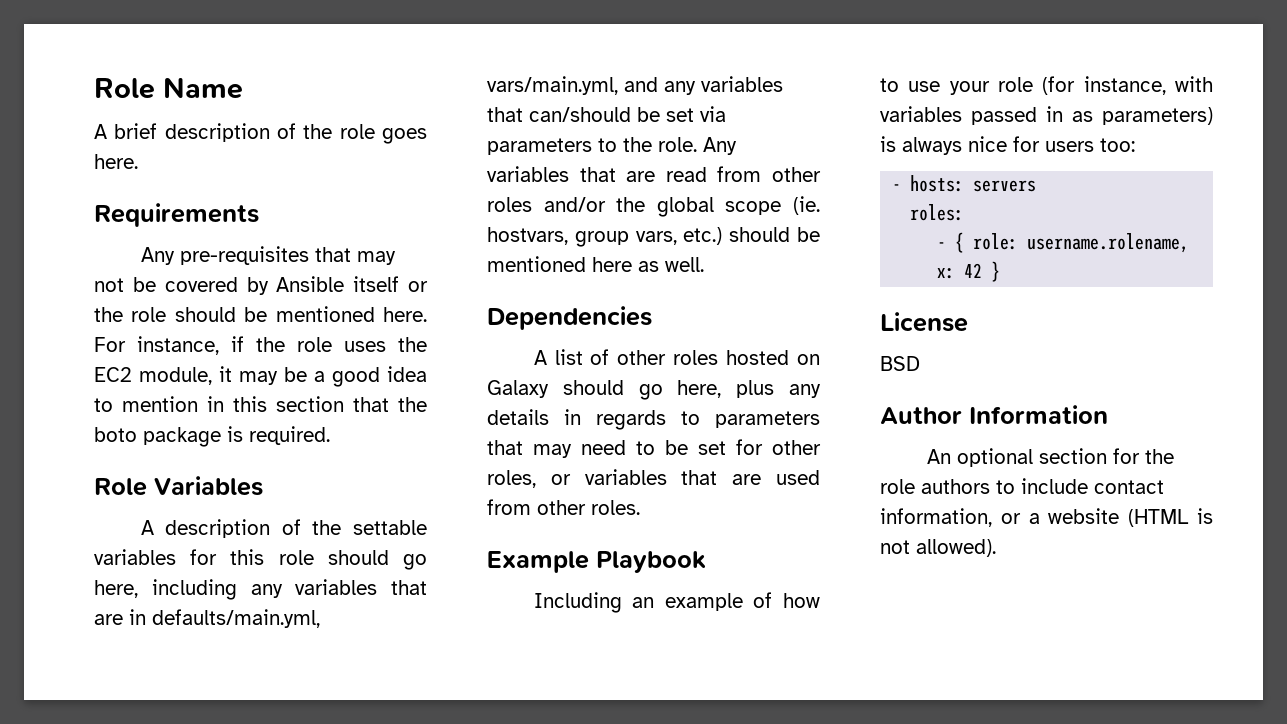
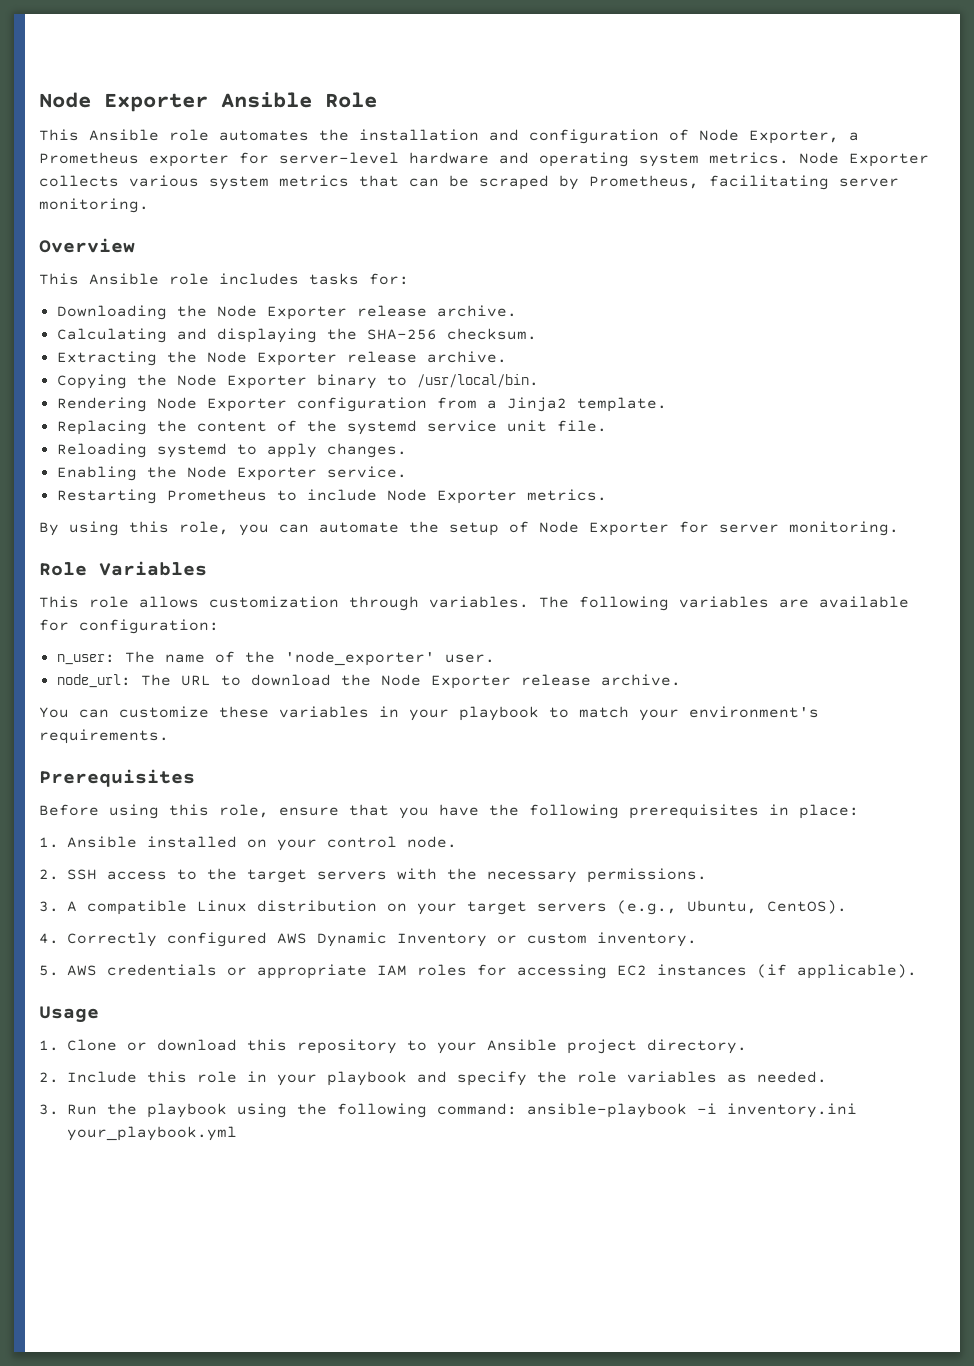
[94,77,243,99] [94,123,427,144] [94,154,138,169] [94,203,259,227] [140,246,396,265] [94,276,428,295] [94,306,427,322] [94,336,427,355] [94,366,427,387] [94,396,427,412] [94,426,330,447] [94,476,263,496] [140,519,427,538] [94,549,427,570] [94,579,427,600] [94,609,320,628] [487,76,783,95] [487,106,726,122] [487,137,737,155] [487,166,821,182] [487,196,820,217] [487,227,820,247] [487,256,704,272] [487,306,652,330] [533,349,820,365] [487,380,821,400] [487,409,820,430] [487,439,821,458] [487,469,820,488] [487,499,640,515] [487,551,706,573] [533,592,820,613] [880,76,1213,95] [880,106,1213,125] [880,136,1135,155] [892,175,1037,192] [910,204,965,221] [937,232,1190,253] [937,261,1001,282] [880,312,968,332] [880,356,920,371] [880,405,1108,424] [926,448,1174,467] [880,478,1164,494] [880,508,1213,527] [880,539,996,557] Role Name // A brief description of the role goes here. // Requirements // Any pre-requisites that may not be covered by Ansible itself or the role should be mentioned here. For instance, if the role uses the EC2 module, it may be a good idea to mention in this section that the boto package is required. // Role Variables // A description of the settable variables for this role should go here, including any variables that are in defaults/main.yml, vars/main.yml, and any variables that can/should be set via parameters to the role. Any variables that are read from other roles and/or the global scope (ie. hostvars, group vars, etc.) should be mentioned here as well. // Dependencies // A list of other roles hosted on Galaxy should go here, plus any details in regards to parameters that may need to be set for other roles, or variables that are used from other roles. // Example Playbook // Including an example of how to use your role (for instance, with variables passed in as parameters) is always nice for users too: // - hosts: servers // roles: // - { role: username.rolename, x: 42 } // License // BSD // Author Information // An optional section for the role authors to include contact information, or a website (HTML is not allowed). -> [39,92,377,112] [39,129,859,144] [39,152,929,167] [39,175,899,190] [39,198,149,213] [39,238,135,253] [39,273,409,285] [56,305,517,320] [56,328,537,343] [56,351,507,366] [56,374,539,389] [56,397,667,412] [56,420,607,435] [56,443,407,458] [56,466,407,481] [56,489,607,504] [39,521,899,536] [39,561,207,576] [39,596,909,611] [39,619,219,634] [56,651,495,666] [56,674,681,689] [39,706,819,721] [39,729,169,744] [39,769,195,787] [39,804,859,819] [39,836,457,851] [39,868,707,883] [39,900,847,915] [39,932,697,947] [39,964,917,979] [39,1006,99,1023] [39,1039,747,1054] [39,1071,827,1086] [39,1103,857,1118] [67,1126,237,1141] Node Exporter Ansible Role // This Ansible role automates the installation and configuration of Node Exporter, a Prometheus exporter for server-level hardware and operating system metrics. Node Exporter collects various system metrics that can be scraped by Prometheus, facilitating server monitoring. // Overview // This Ansible role includes tasks for: // Downloading the Node Exporter release archive. // Calculating and displaying the SHA-256 checksum. // Extracting the Node Exporter release archive. // Copying the Node Exporter binary to /usr/local/bin. // Rendering Node Exporter configuration from a Jinja2 template. // Replacing the content of the systemd service unit file. // Reloading systemd to apply changes. // Enabling the Node Exporter service. // Restarting Prometheus to include Node Exporter metrics. // By using this role, you can automate the setup of Node Exporter for server monitoring. // Role Variables // This role allows customization through variables. The following variables are available for configuration: // n_user: The name of the 'node_exporter' user. // node_url: The URL to download the Node Exporter release archive. // You can customize these variables in your playbook to match your environment's requirements. // Prerequisites // Before using this role, ensure that you have the following prerequisites in place: // 1. Ansible installed on your control node. // 2. SSH access to the target servers with the necessary permissions. // 3. A compatible Linux distribution on your target servers (e.g., Ubuntu, CentOS). // 4. Correctly configured AWS Dynamic Inventory or custom inventory. // 5. AWS credentials or appropriate IAM roles for accessing EC2 instances (if applicable). // Usage // 1. Clone or download this repository to your Ansible project directory. // 2. Include this role in your playbook and specify the role variables as needed. // 3. Run the playbook using the following command: ansible-playbook -i inventory.ini your_playbook.yml

